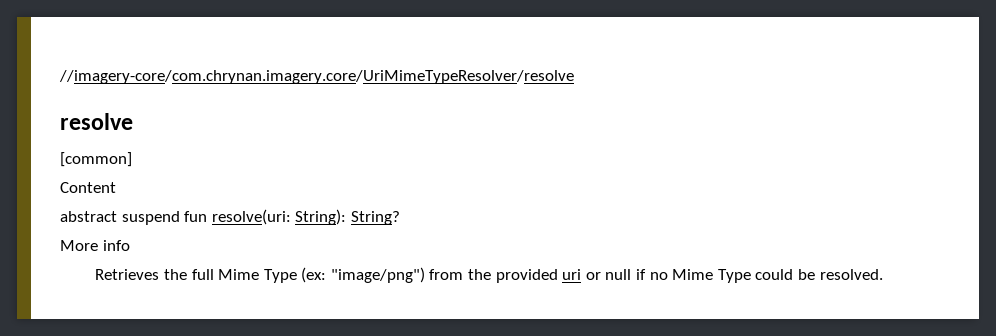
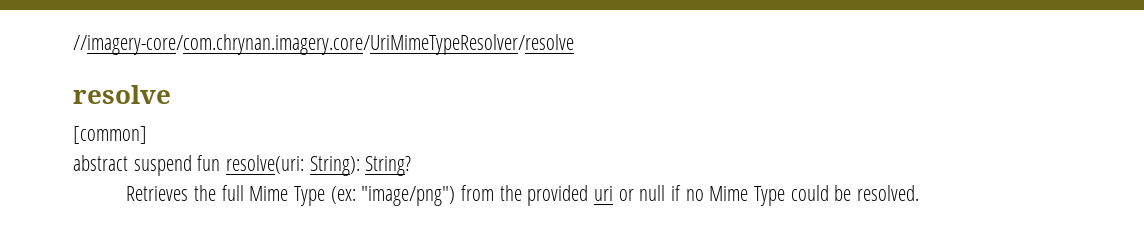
[60,182,116,193] // Content -> (147, 135) none
[60,240,130,251] // More info -> (412, 166) none

